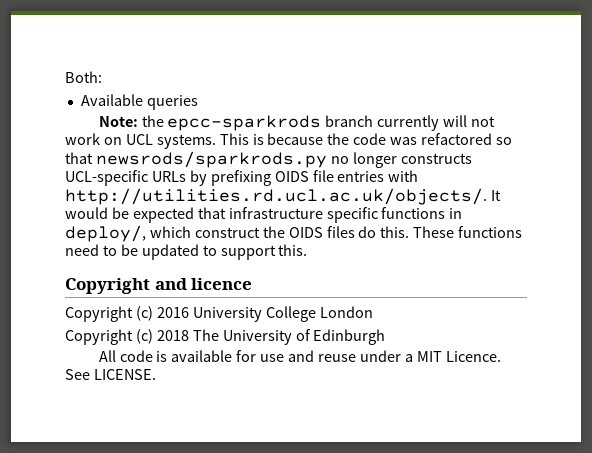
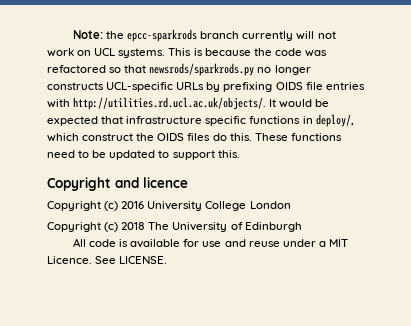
[65,71,102,83] [80,94,198,110] Both: // Available queries // -> (72, 34) none

